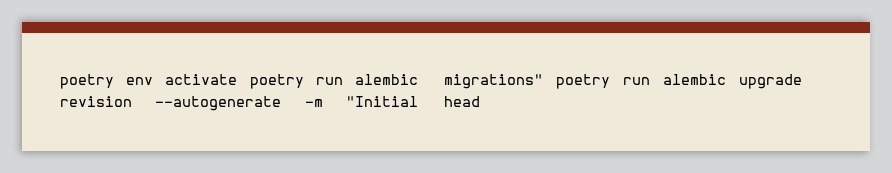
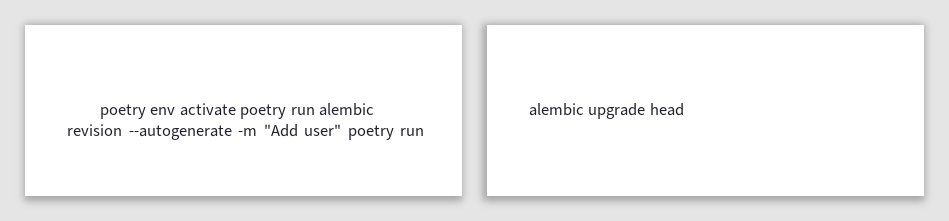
[346,96,418,107] [444,74,543,89] "Initial migrations" -> [263,124,341,137] "Add user"

